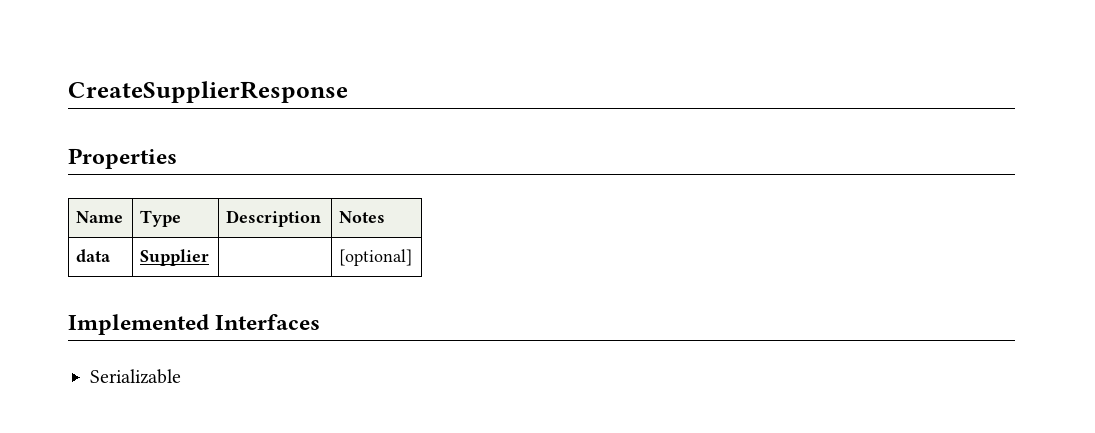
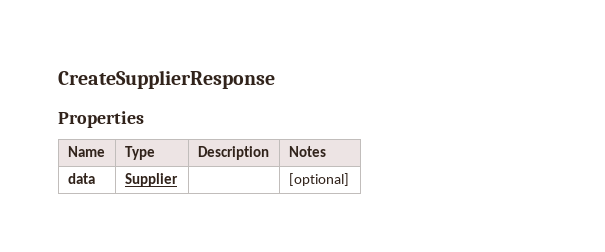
[68,314,321,335] [90,369,181,384] // Implemented Interfaces // Serializable -> (349, 179) none

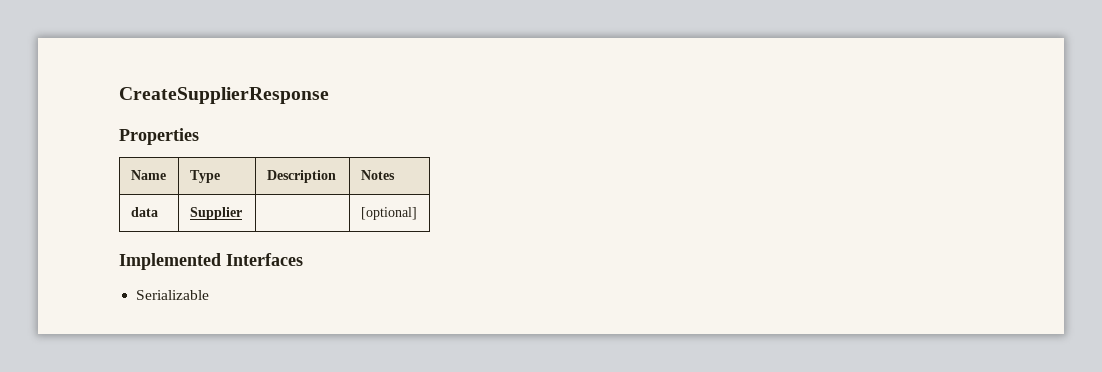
(349, 179) none -> [119,253,303,270] [136,290,210,300] // Implemented Interfaces // Serializable

